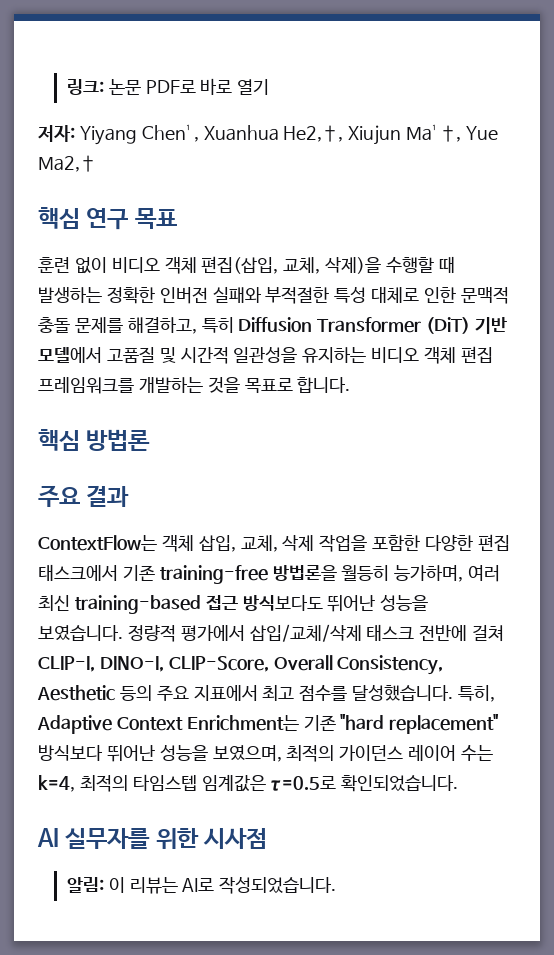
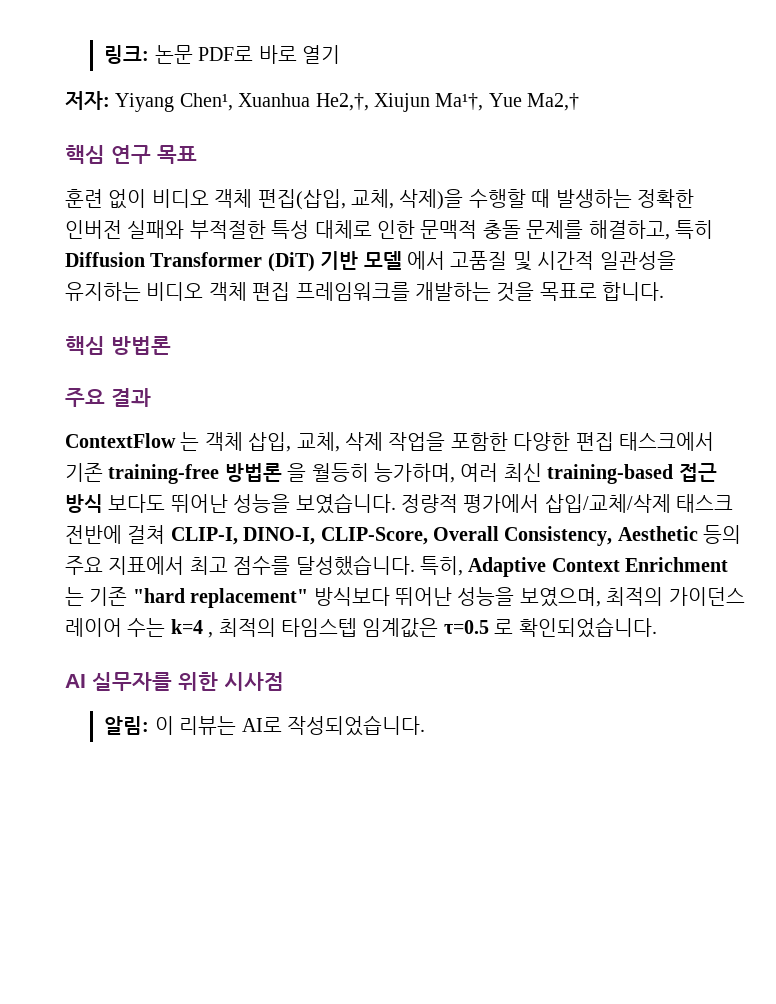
[38,347,102,363] 모델에서 -> [363,251,445,270] 모델 에서
[38,535,157,551] ContextFlow는 -> [65,432,200,451] ContextFlow 는
[272,565,337,581] 방법론을 -> [224,463,307,482] 방법론 을
[242,595,323,611] 방식보다도 -> [65,494,166,513] 방식 보다도
[186,715,299,731] Enrichment는 -> [625,557,729,572] [65,587,84,606] Enrichment 는
[38,775,75,792] k=4, -> [170,619,214,638] k=4 ,
[270,776,337,791] τ=0.5로 -> [443,619,514,634] τ=0.5 로

